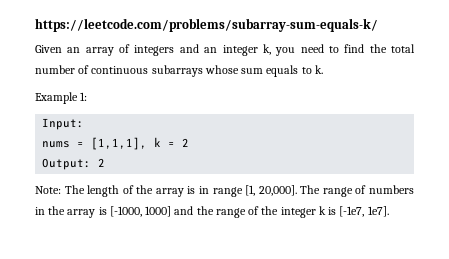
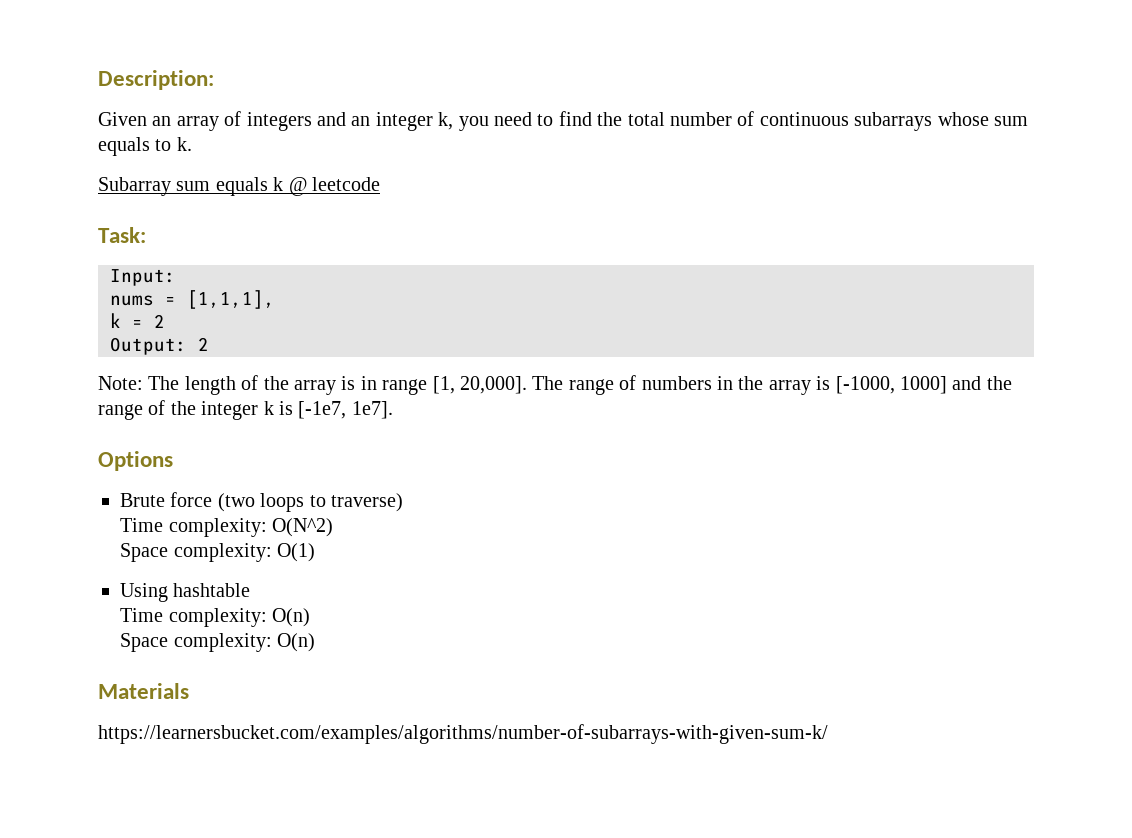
[35,18,378,32] https://leetcode.com/problems/subarray-sum-equals-k/ -> [98,70,214,90] Description:
[35,92,88,104] Example 1: -> [98,177,380,196] [98,227,146,243] Subarray sum equals k @ leetcode // Task:
(148, 143) none -> (275, 299) //
(389, 211) none -> [98,451,173,471] [120,492,403,512] [120,518,334,537] [120,543,316,562] [120,583,251,602] [120,608,311,627] [120,633,316,652] [98,683,189,699] [98,724,828,744] // Options // Brute force (two loops to traverse) // Time complexity: O(N^2) // Space complexity: O(1) // Using hashtable // Time complexity: O(n) // Space complexity: O(n) // Materials // https://learnersbucket.com/examples/algorithms/number-of-subarrays-with-given-sum-k/

